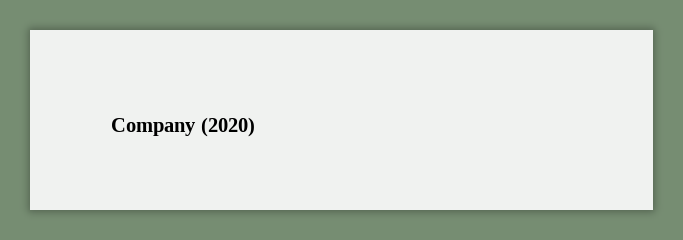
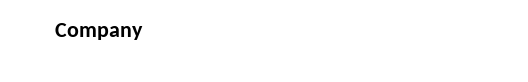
[200,117,255,137] (2020) -> (143, 31) none

